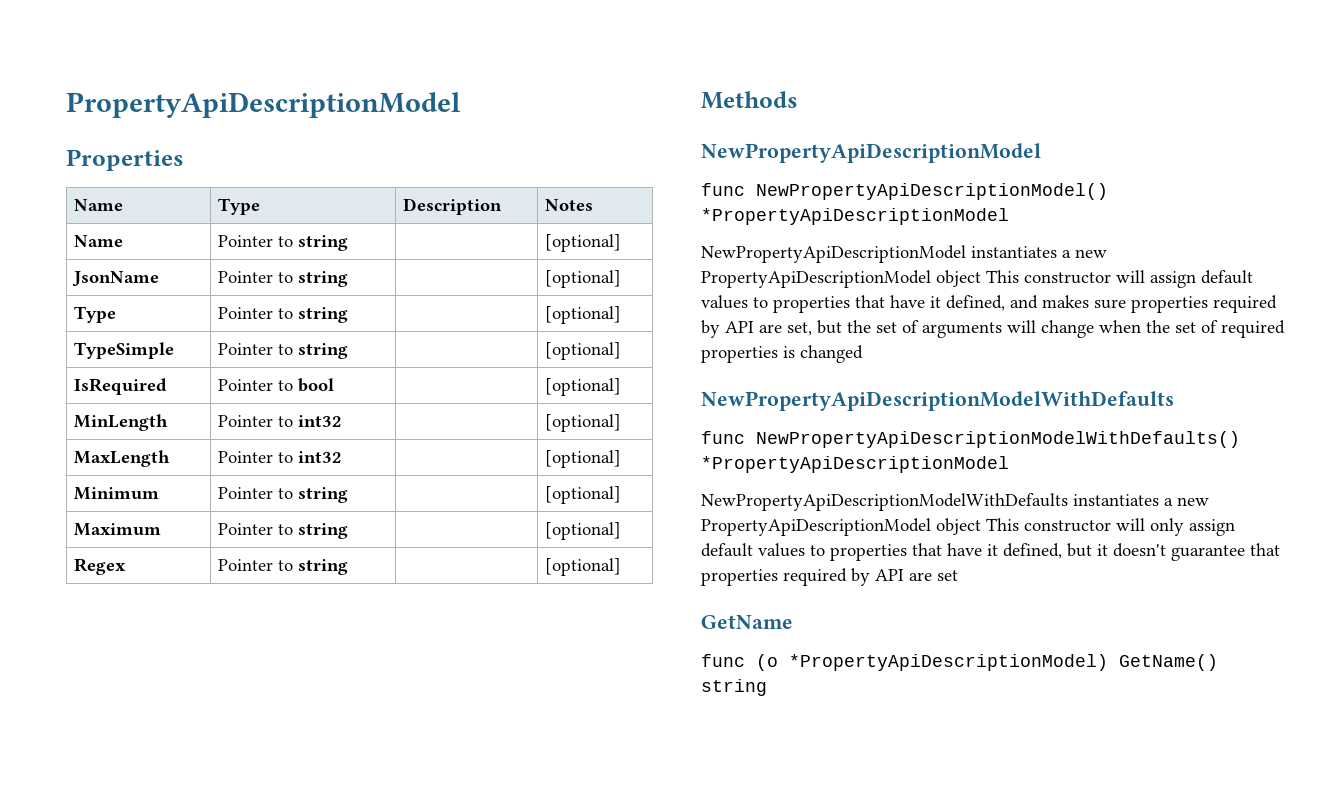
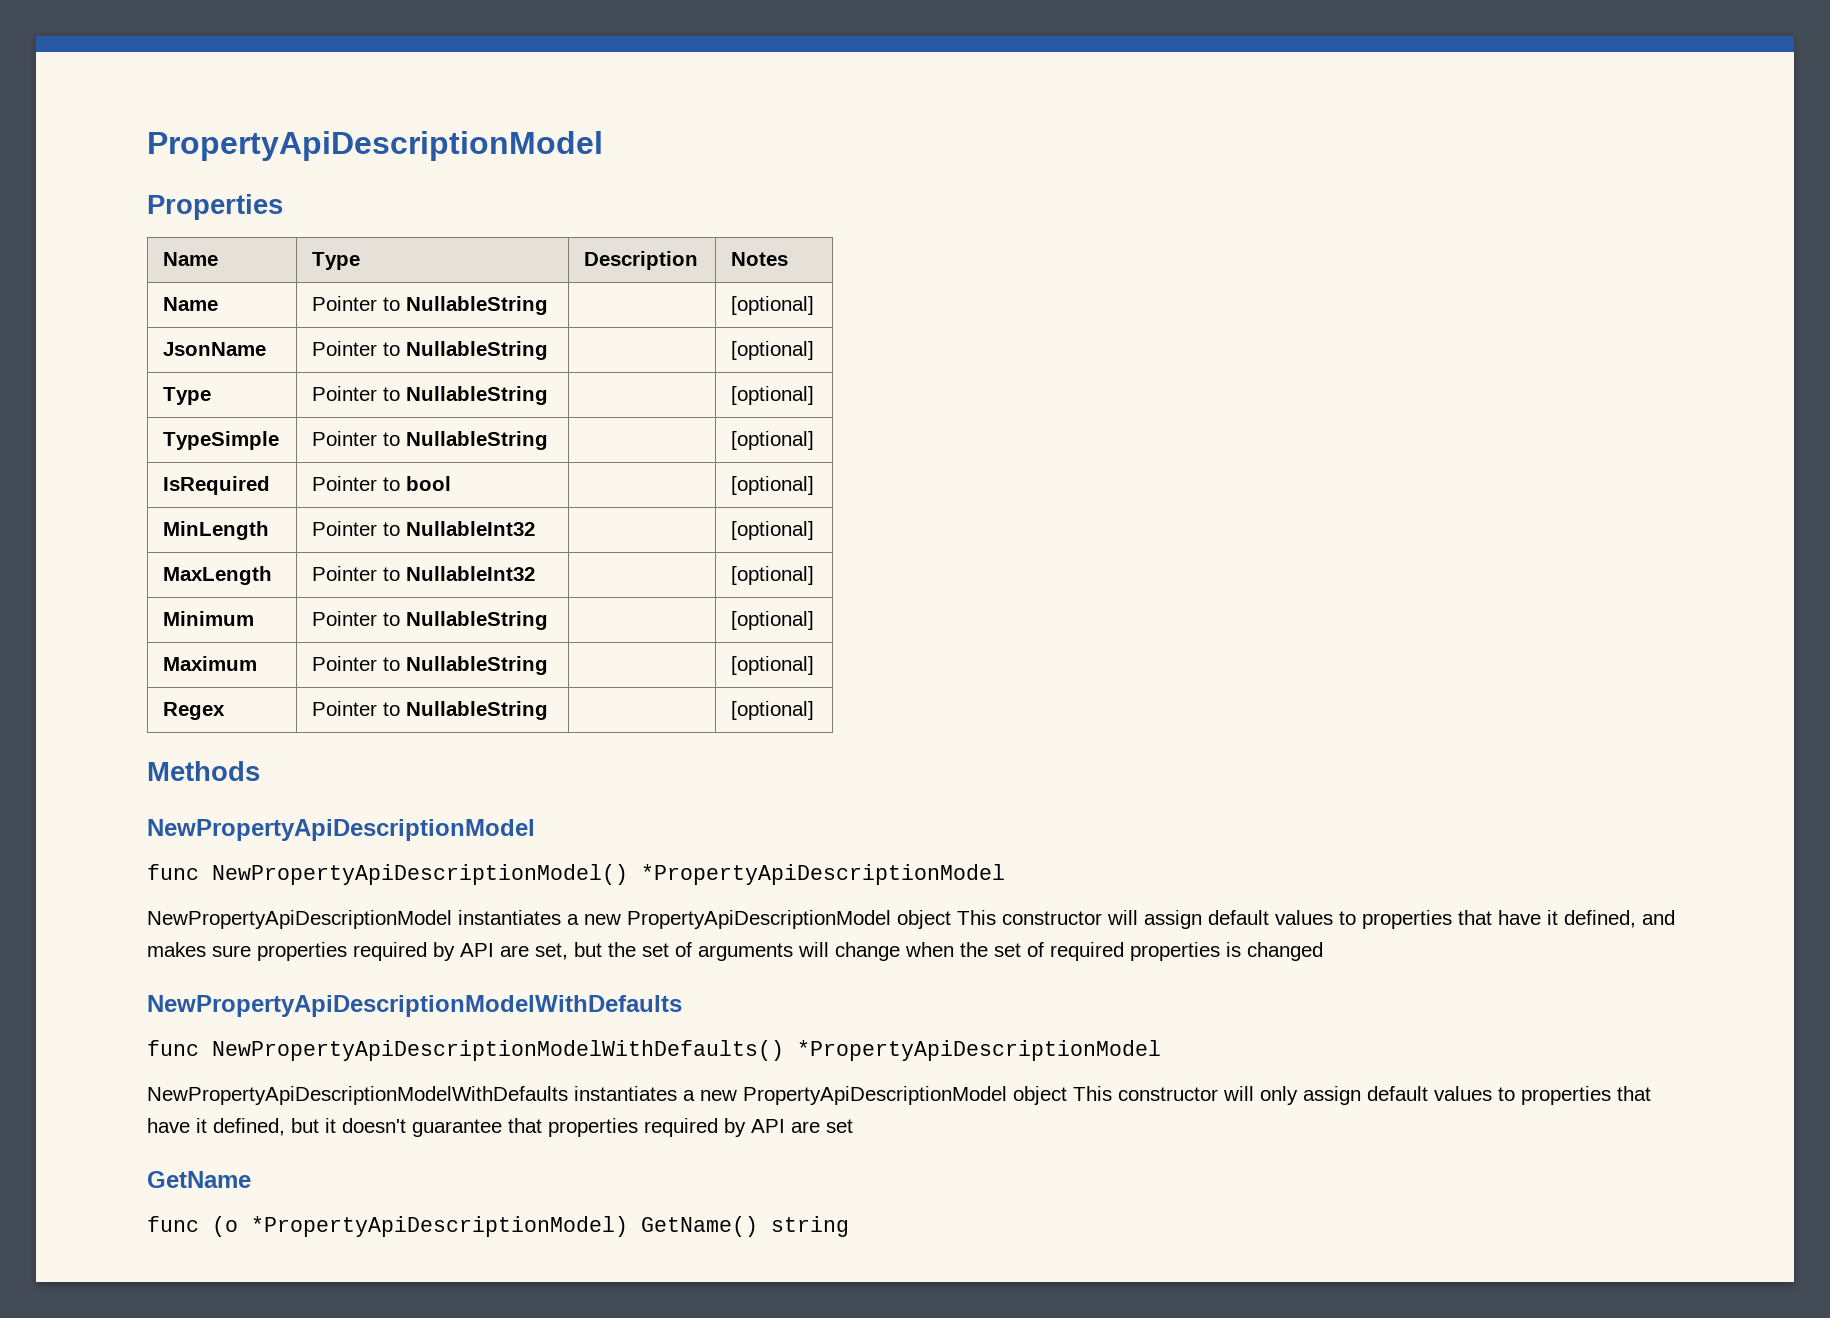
[297,235,348,251] string -> [406,296,549,315] NullableString
[297,271,348,287] string -> [406,341,549,360] NullableString
[297,307,348,323] string -> [406,386,549,405] NullableString
[297,343,348,359] string -> [406,431,549,450] NullableString
[297,415,342,427] int32 -> [406,521,536,536] NullableInt32
[297,451,342,463] int32 -> [406,566,536,581] NullableInt32
[297,487,348,503] string -> [406,611,549,630] NullableString
[297,523,348,539] string -> [406,656,549,675] NullableString
[297,559,348,575] string -> [406,701,549,720] NullableString

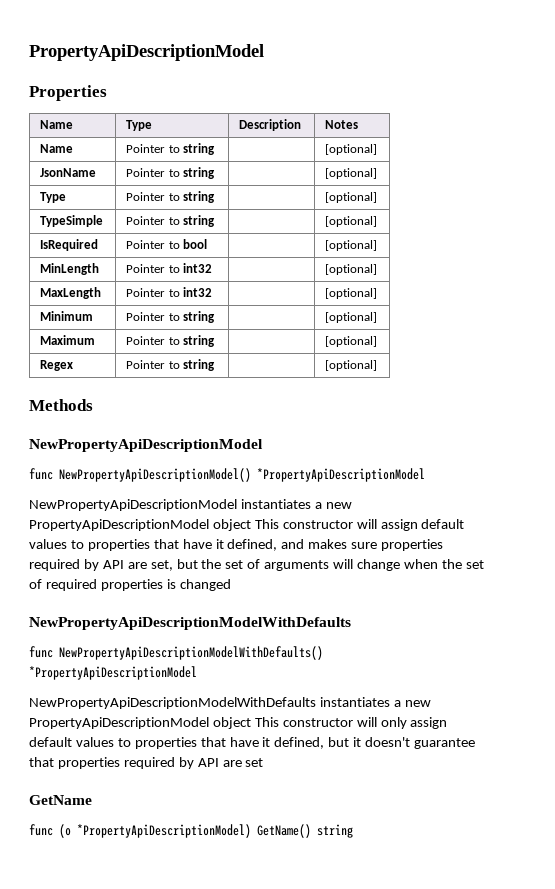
[406,296,549,315] NullableString -> [183,143,216,155] string
[406,341,549,360] NullableString -> [183,167,216,179] string
[406,386,549,405] NullableString -> [183,191,216,203] string
[406,431,549,450] NullableString -> [183,215,216,227] string
[406,521,536,536] NullableInt32 -> [183,263,213,273] int32
[406,566,536,581] NullableInt32 -> [183,287,213,297] int32
[406,611,549,630] NullableString -> [183,311,216,323] string
[406,656,549,675] NullableString -> [183,335,216,347] string
[406,701,549,720] NullableString -> [183,359,216,371] string

